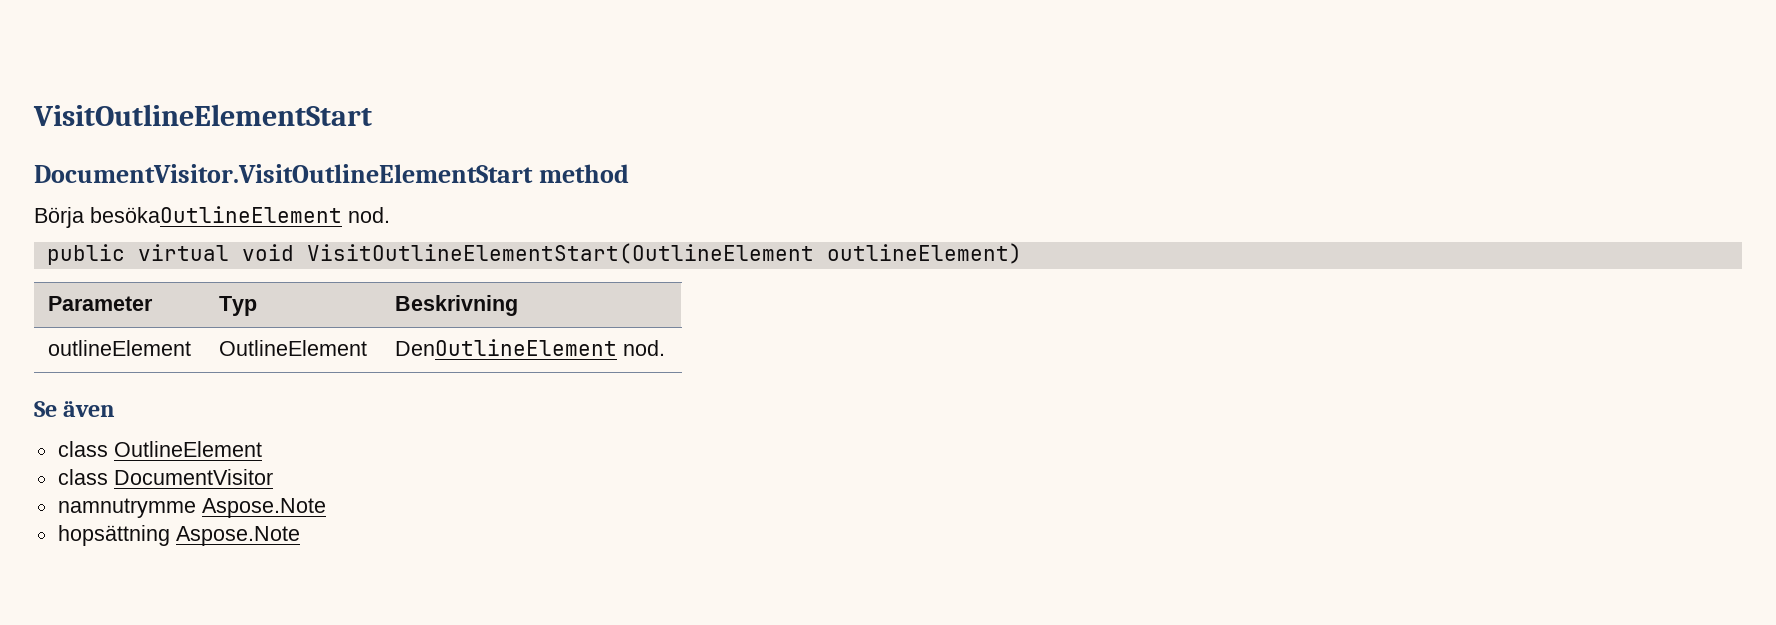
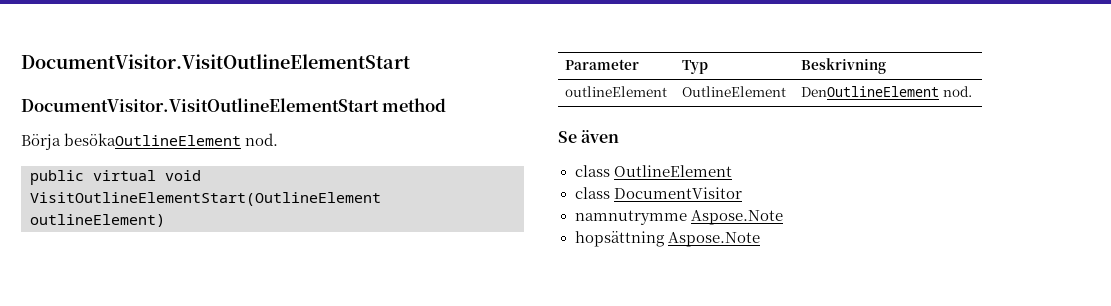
[33,104,372,126] VisitOutlineElementStart -> [21,54,410,69] DocumentVisitor.VisitOutlineElementStart

